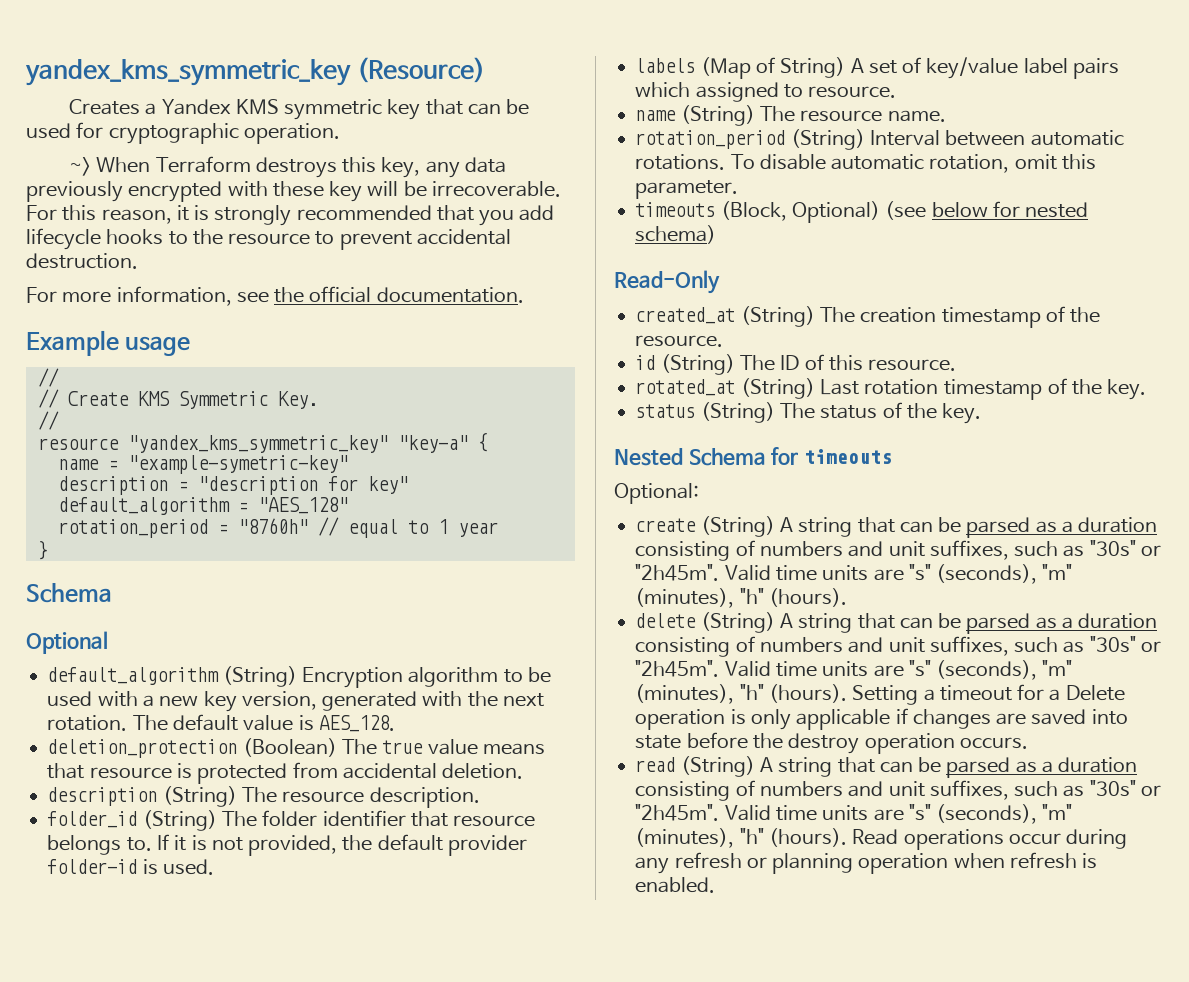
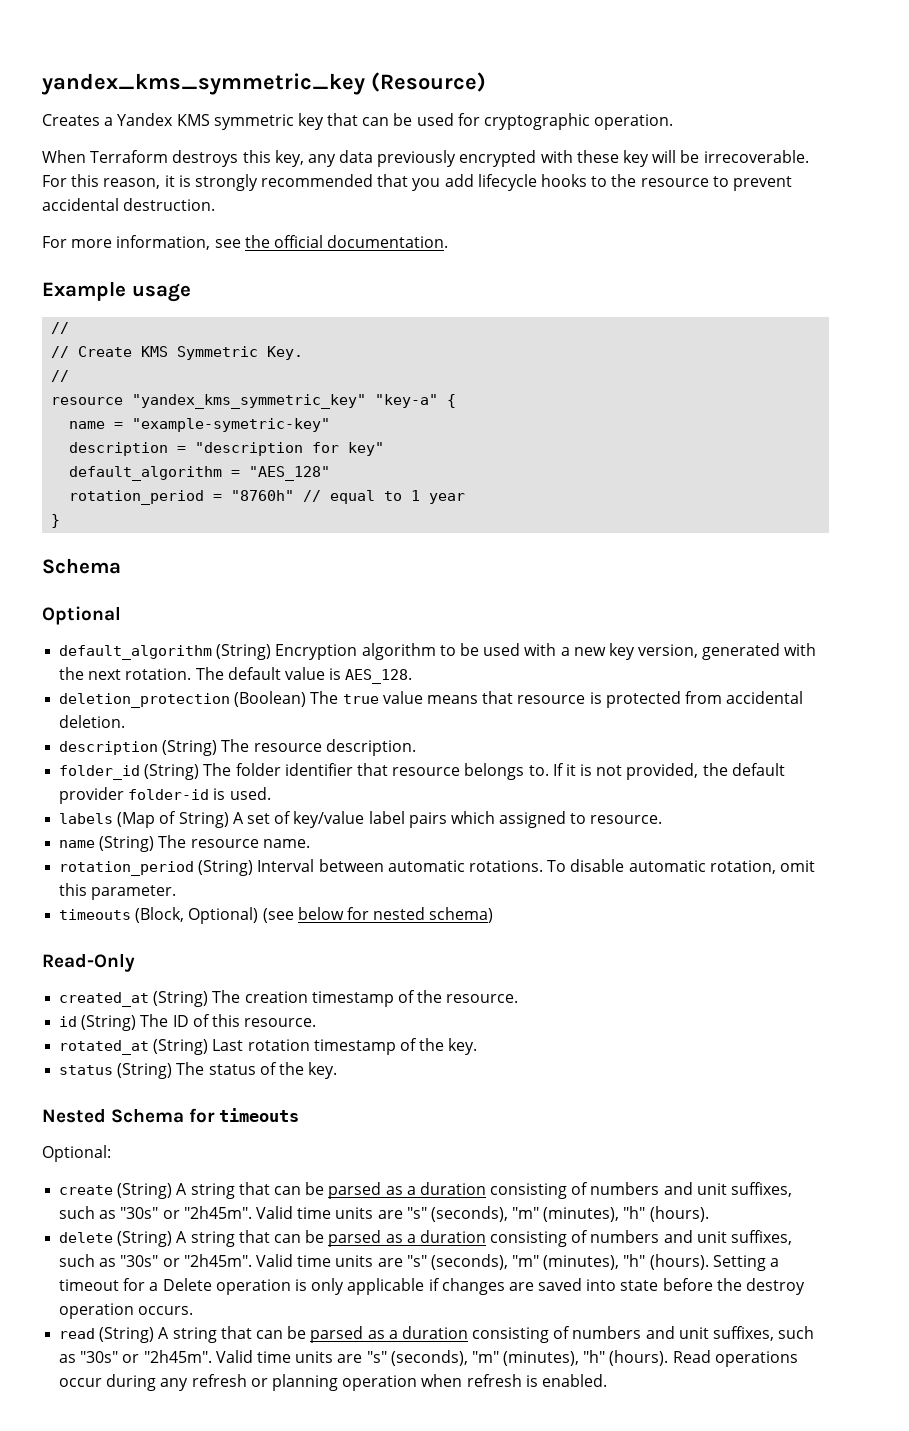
[69,157,92,176] ~> -> (674, 122) none

